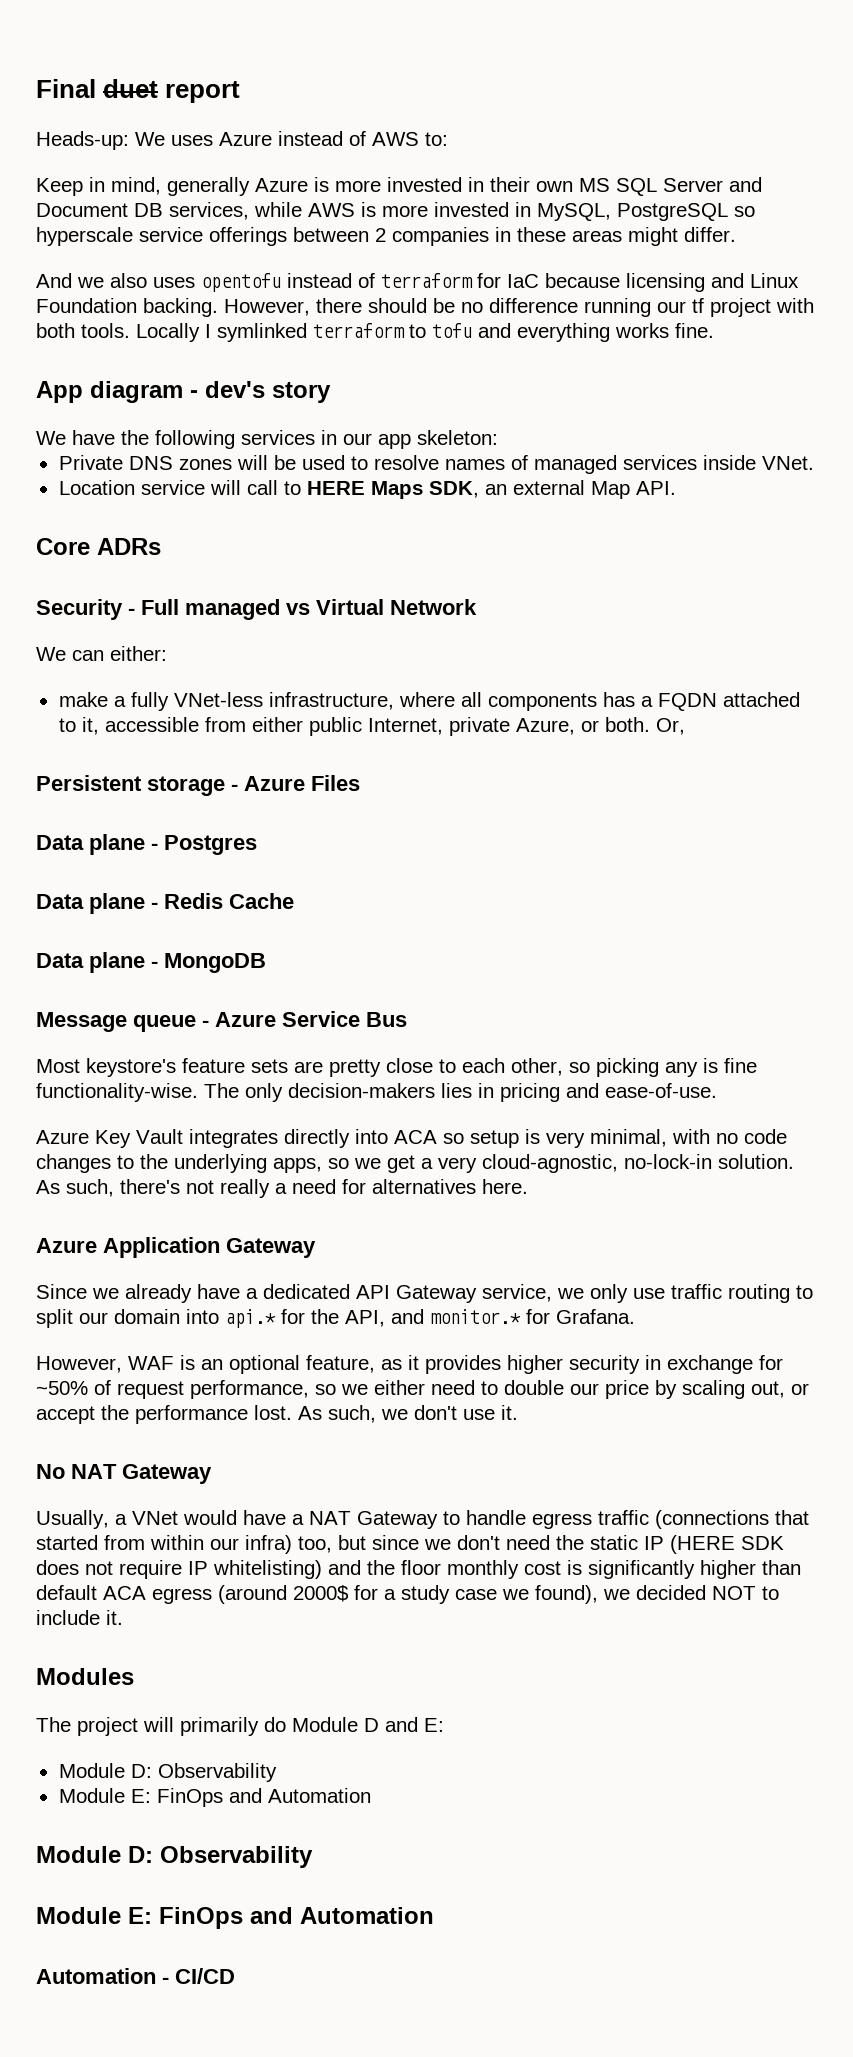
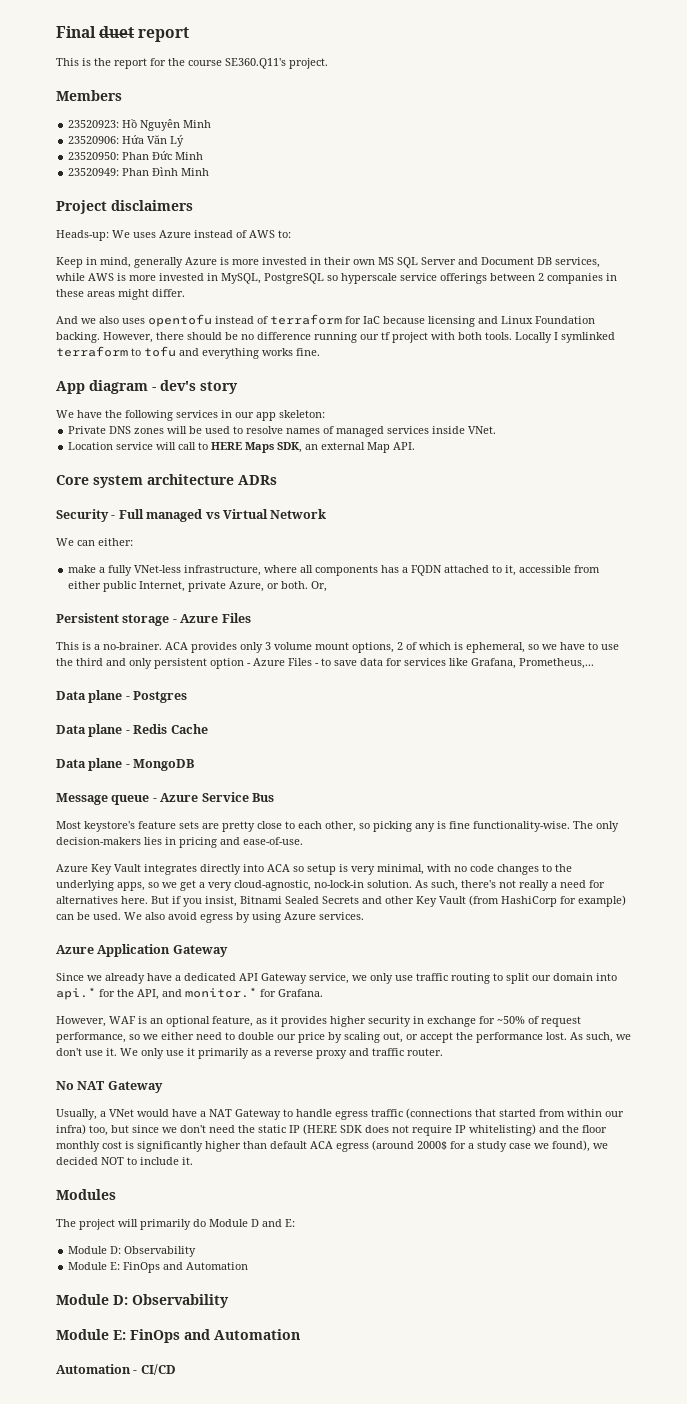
(241, 92) none -> [56,58,328,69] [56,90,122,101] [68,119,212,131] [68,135,185,147] [68,151,204,160] [68,167,210,176] [56,200,193,214] // This is the report for the course SE360.Q11's project. // Members // 23520923: Hồ Nguyên Minh // 23520906: Hứa Văn Lý // 23520950: Phan Đức Minh // 23520949: Phan Đình Minh // Project disclaimers
(90, 546) none -> [93,474,234,488] system architecture
(360, 783) none -> [56,642,619,653] [56,658,594,669] // This is a no-brainer. ACA provides only 3 volume mount options, 2 of which is ephemeral, so we have to use the third and only persistent option - Azure Files - to save data for services like Grafana, Prometheus,...
(528, 1186) none -> [151,895,626,907] [56,912,364,923] But if you insist, Bitnami Sealed Secrets and other Key Vault (from HashiCorp for example) can be used. We also avoid egress by using Azure services.
(518, 1412) none -> [120,1048,443,1059] We only use it primarily as a reverse proxy and traffic router.

